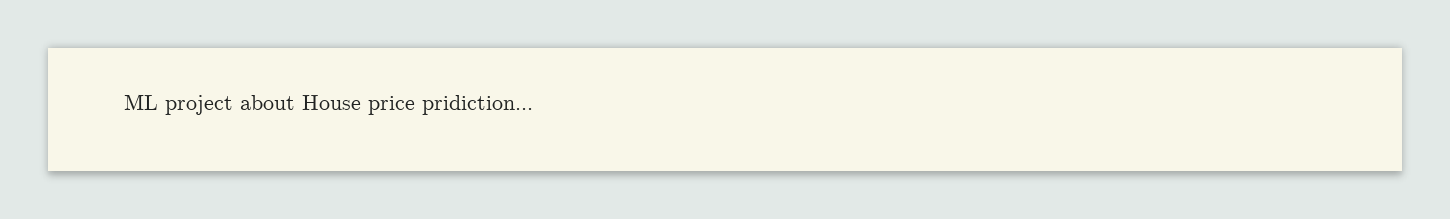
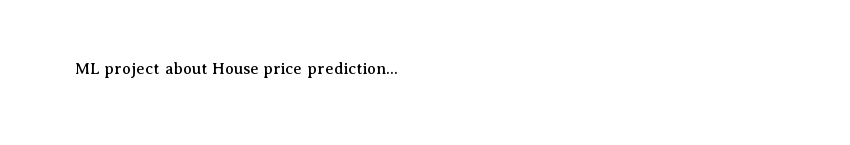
[422,95,533,115] pridiction... -> [306,62,398,78] prediction...

